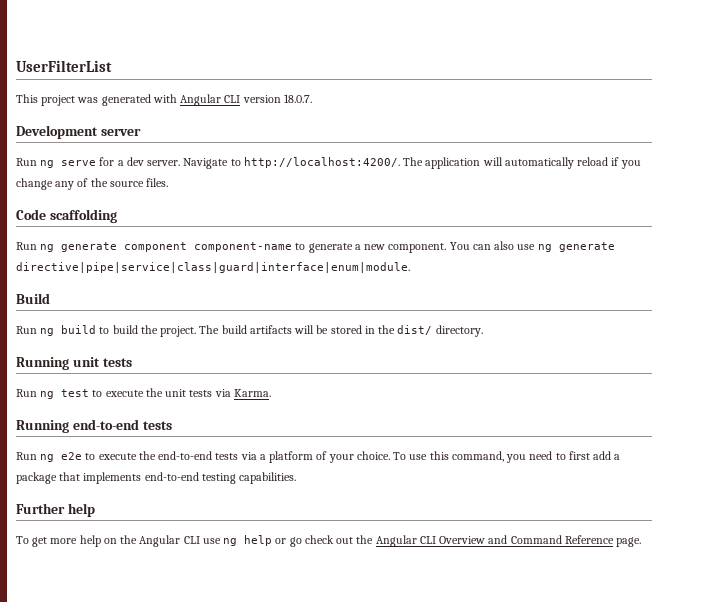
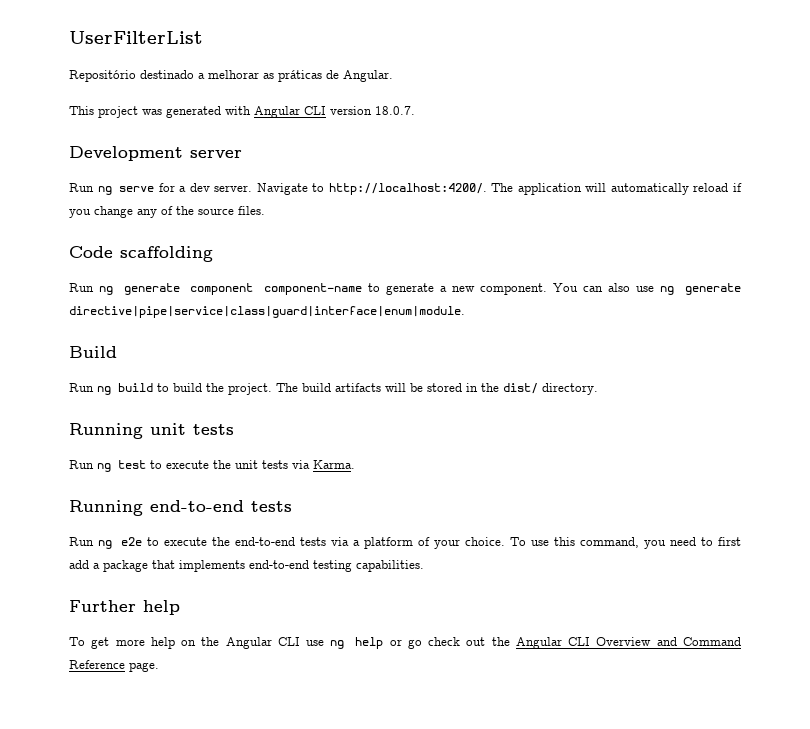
(112, 66) none -> [69,70,393,82] // Repositório destinado a melhorar as práticas de Angular.

